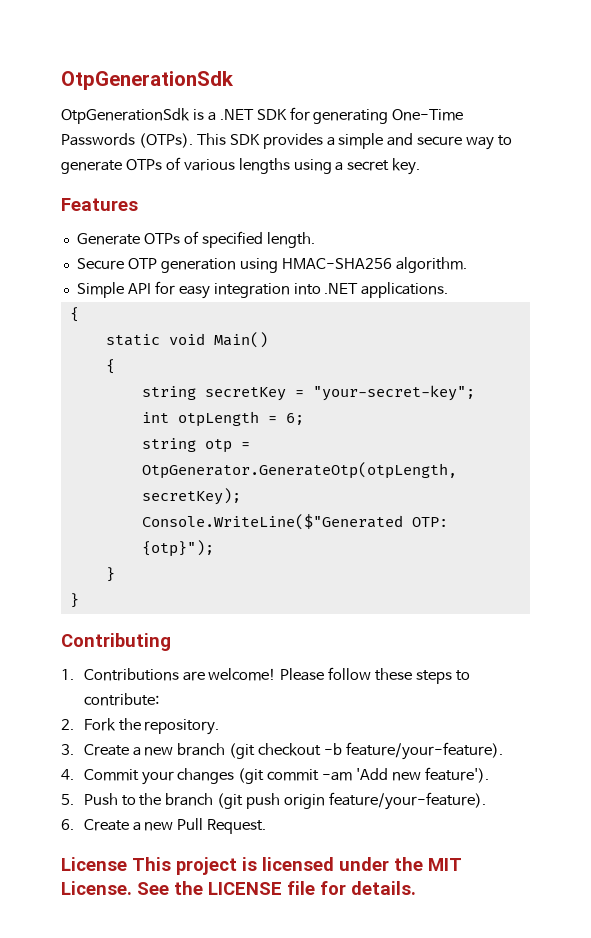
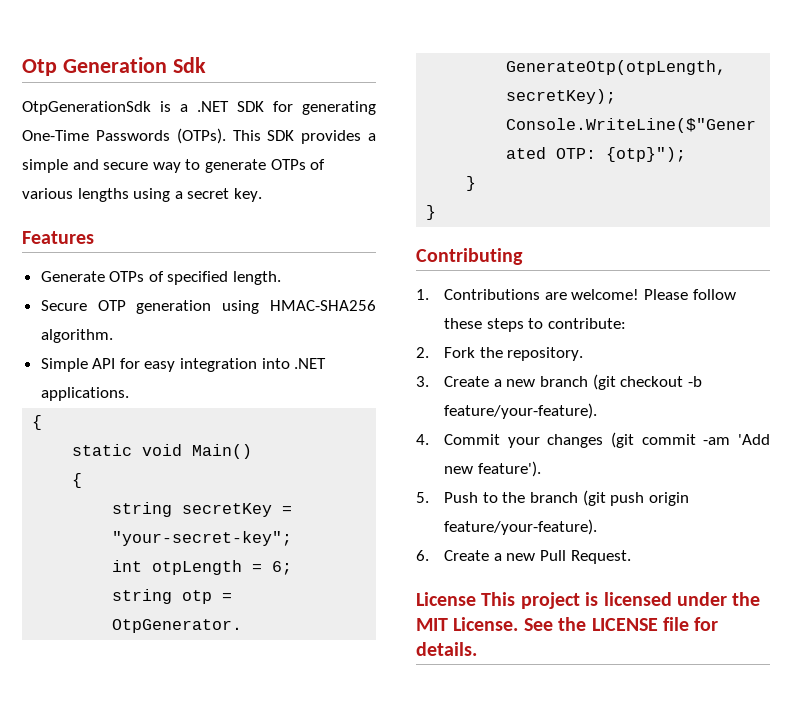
[61,71,234,90] OtpGenerationSdk -> [22,57,206,76] Otp Generation Sdk

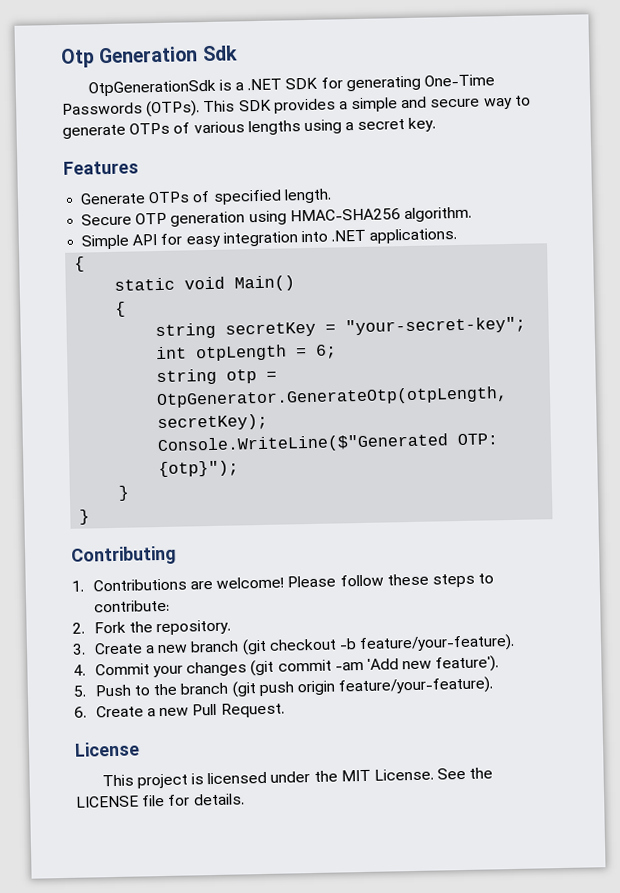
(476, 599) none -> (140, 749) //

